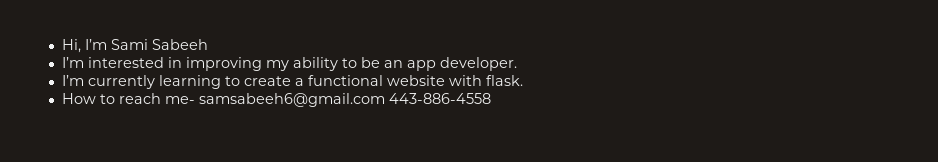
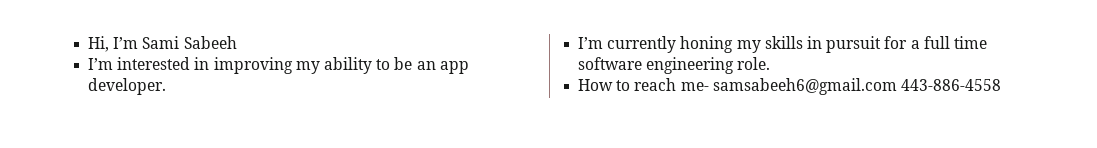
[158,75,523,89] learning to create a functional website with flask. -> [680,36,987,53] [578,57,771,74] honing my skills in pursuit for a full time software engineering role.

